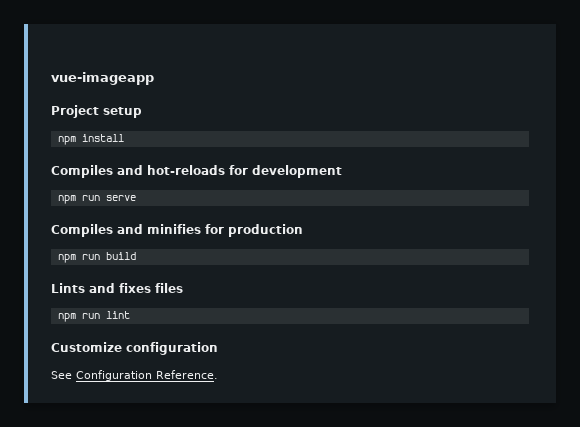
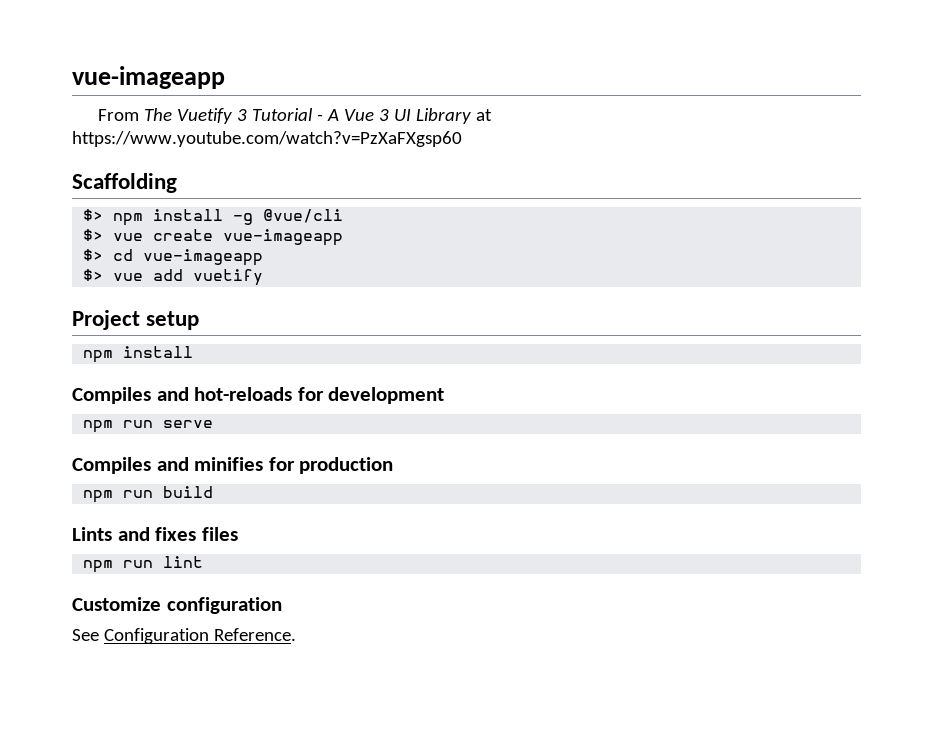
[51,72,154,85] vue-imageapp -> [72,66,225,89] [97,108,492,124] [72,131,462,147] [72,173,177,193] [83,209,344,226] [83,229,344,246] [83,249,264,266] [83,269,264,286] vue-imageapp // From The Vuetify 3 Tutorial - A Vue 3 UI Library at https://www.youtube.com/watch?v=PzXaFXgsp60 // Scaffolding // $> npm install -g @vue/cli // $> vue create vue-imageapp // $> cd vue-imageapp // $> vue add vuetify

